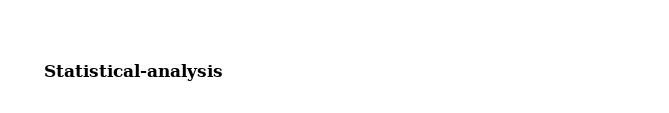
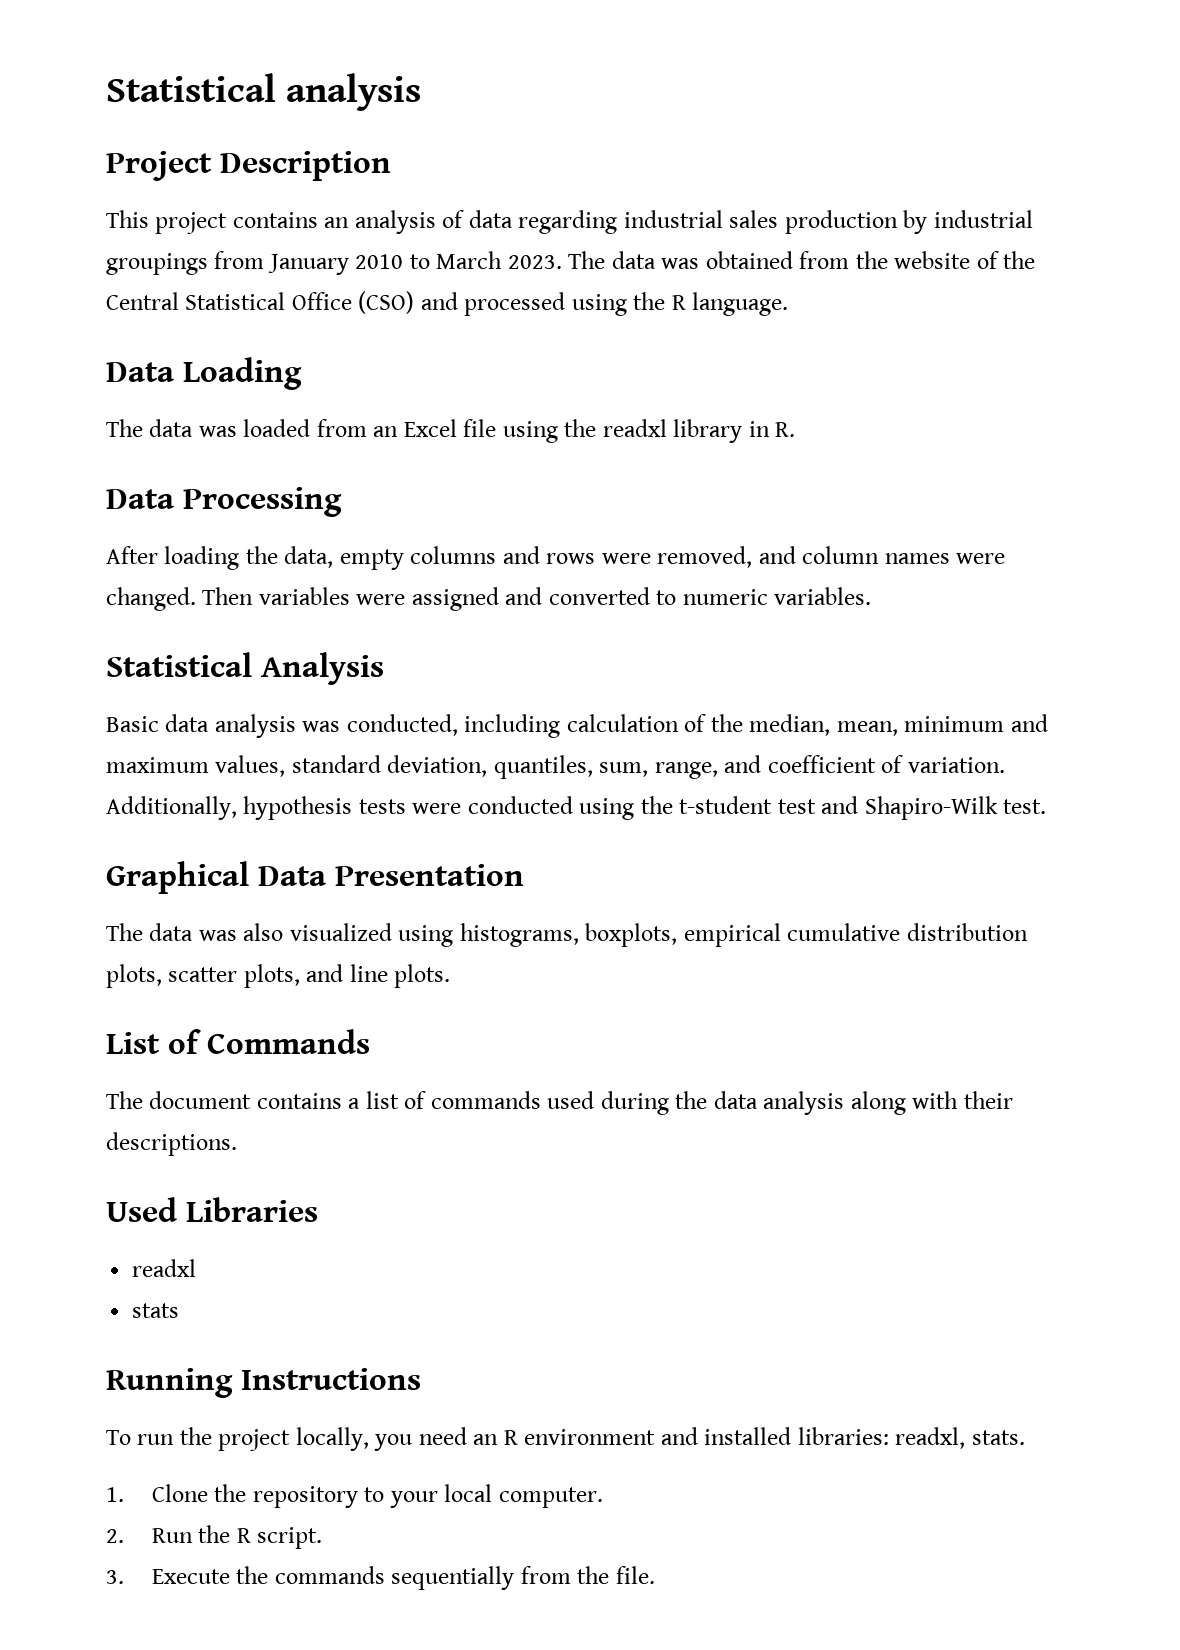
[44,64,223,81] Statistical-analysis -> [106,73,422,111] [106,151,391,181] [106,210,1033,234] [106,251,1036,275] [106,291,789,316] [106,357,302,390] [106,419,796,443] [106,487,342,517] [106,546,1006,570] [106,587,872,611] [106,652,384,685] [106,714,1048,738] [106,755,1005,779] [106,796,1047,820] [106,861,524,894] [106,923,1028,947] [106,964,451,988] [106,1029,370,1054] [106,1091,1013,1115] [106,1132,237,1156] [106,1197,318,1222] [132,1259,197,1277] [132,1303,180,1318] [106,1368,421,1398] [106,1427,1025,1451] [106,1484,603,1508] [106,1525,323,1549] [106,1566,655,1590] Statistical analysis // Project Description // This project contains an analysis of data regarding industrial sales production by industrial groupings from January 2010 to March 2023. The data was obtained from the website of the Central Statistical Office (CSO) and processed using the R language. // Data Loading // The data was loaded from an Excel file using the readxl library in R. // Data Processing // After loading the data, empty columns and rows were removed, and column names were changed. Then variables were assigned and converted to numeric variables. // Statistical Analysis // Basic data analysis was conducted, including calculation of the median, mean, minimum and maximum values, standard deviation, quantiles, sum, range, and coefficient of variation. Additionally, hypothesis tests were conducted using the t-student test and Shapiro-Wilk test. // Graphical Data Presentation // The data was also visualized using histograms, boxplots, empirical cumulative distribution plots, scatter plots, and line plots. // List of Commands // The document contains a list of commands used during the data analysis along with their descriptions. // Used Libraries // readxl // stats // Running Instructions // To run the project locally, you need an R environment and installed libraries: readxl, stats. // 1. Clone the repository to your local computer. // 2. Run the R script. // 3. Execute the commands sequentially from the file.

